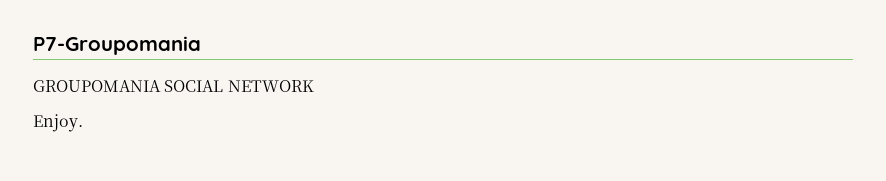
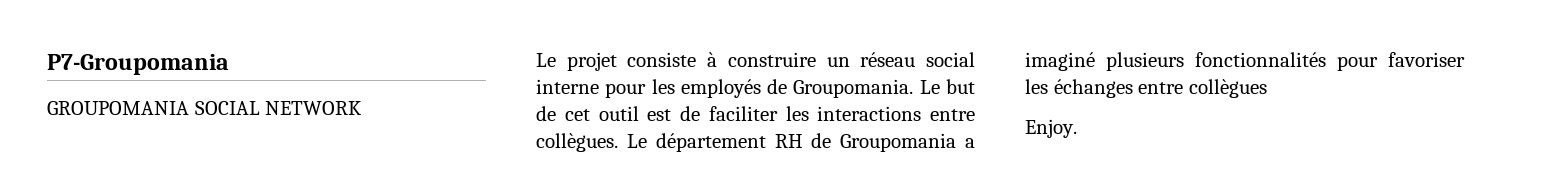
(314, 86) none -> [536,52,975,71] [536,79,975,98] [536,106,975,121] [536,133,975,152] [1025,52,1465,71] [1025,79,1267,98] // Le projet consiste à construire un réseau social interne pour les employés de Groupomania. Le but de cet outil est de faciliter les interactions entre collègues. Le département RH de Groupomania a imaginé plusieurs fonctionnalités pour favoriser les échanges entre collègues

